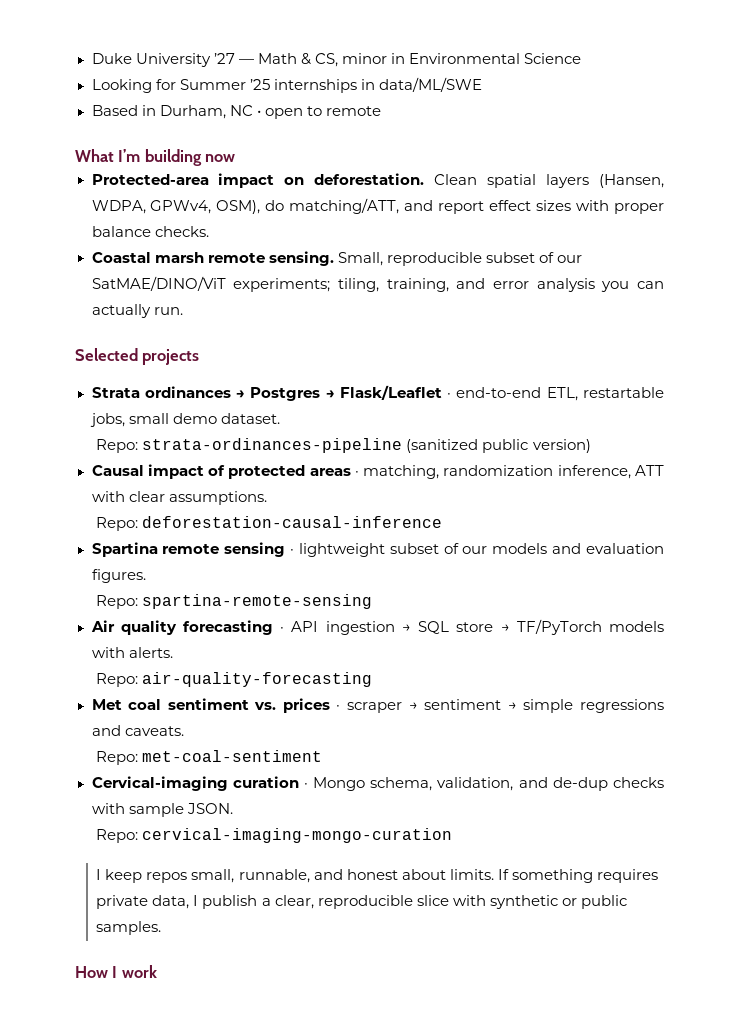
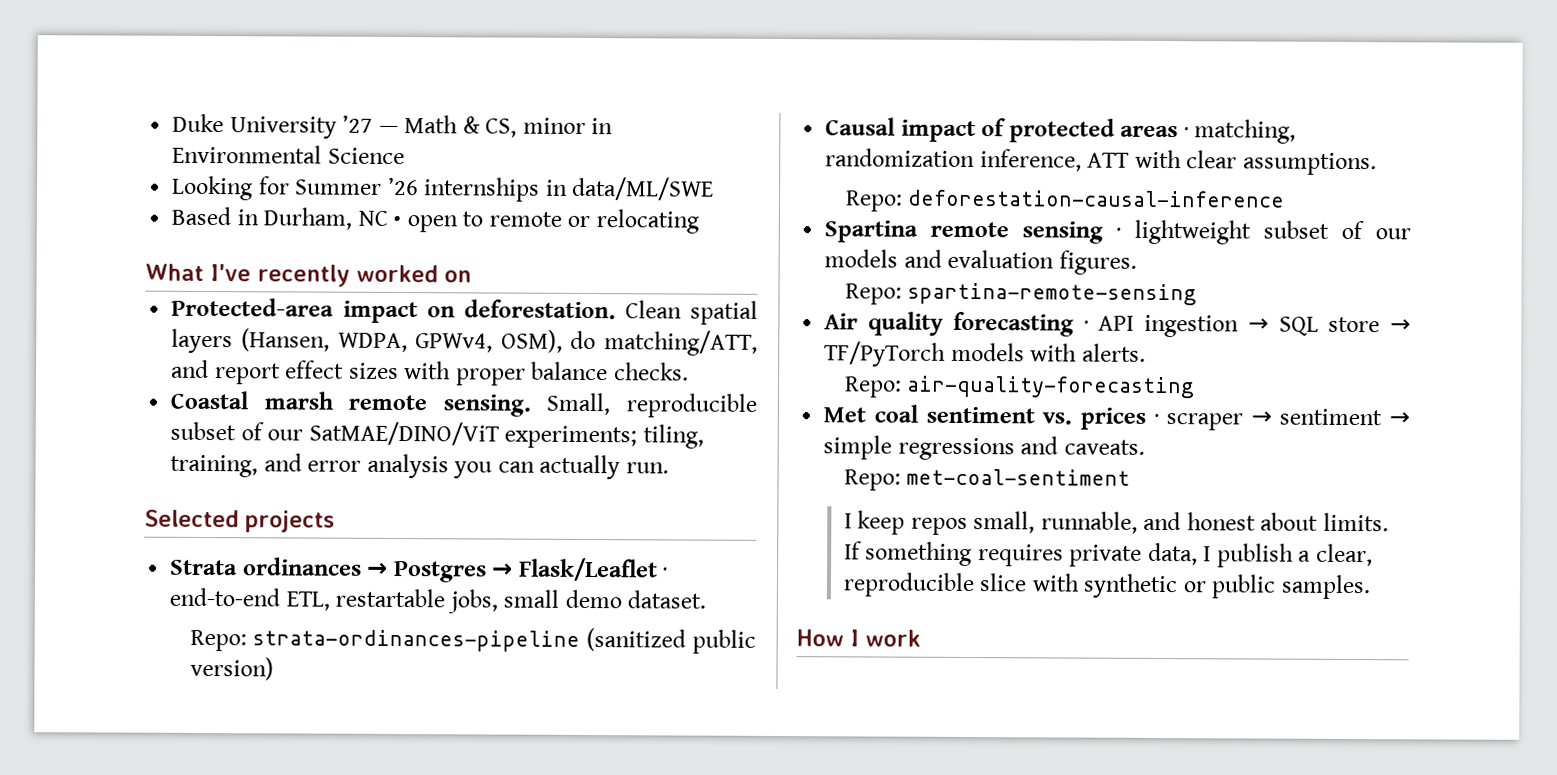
[249,79,270,90] ’25 -> [387,176,419,196] ’26
(381, 111) none -> [567,209,699,234] or relocating
[118,149,236,166] I’m building now -> [210,264,472,287] I've recently worked on
[91,776,664,791] [91,803,233,817] [96,828,453,843] // Cervical-imaging curation · Mongo schema, validation, and de-dup checks with sample JSON. // Repo: cervical-imaging-mongo-curation -> (1131, 477) none

